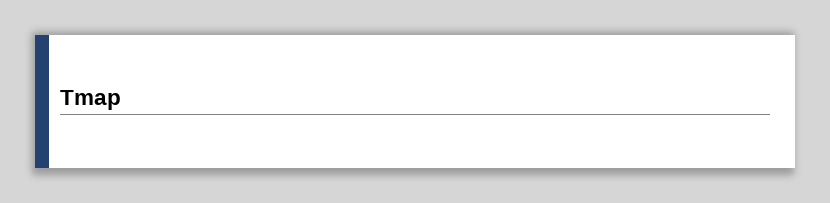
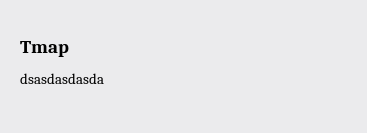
(121, 100) none -> [20,73,104,84] // dsasdasdasda

